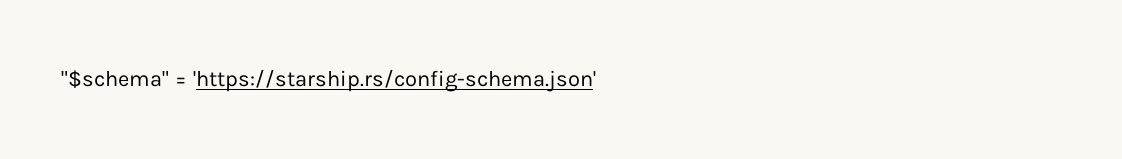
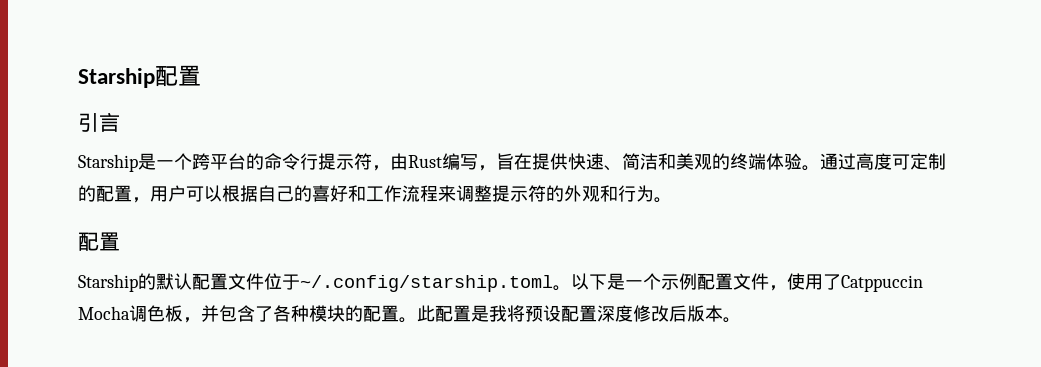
[61,69,596,92] "$schema" = 'https://starship.rs/config-schema.json' -> [78,65,201,88] [78,112,120,132] [78,153,946,172] [78,185,672,203] [78,232,120,251] [78,273,923,292] [78,305,741,323] Starship配置 // 引言 // Starship是一个跨平台的命令行提示符，由Rust编写，旨在提供快速、简洁和美观的终端体验。通过高度可定制的配置，用户可以根据自己的喜好和工作流程来调整提示符的外观和行为。 // 配置 // Starship的默认配置文件位于~/.config/starship.toml。以下是一个示例配置文件，使用了Catppuccin Mocha调色板，并包含了各种模块的配置。此配置是我将预设配置深度修改后版本。

